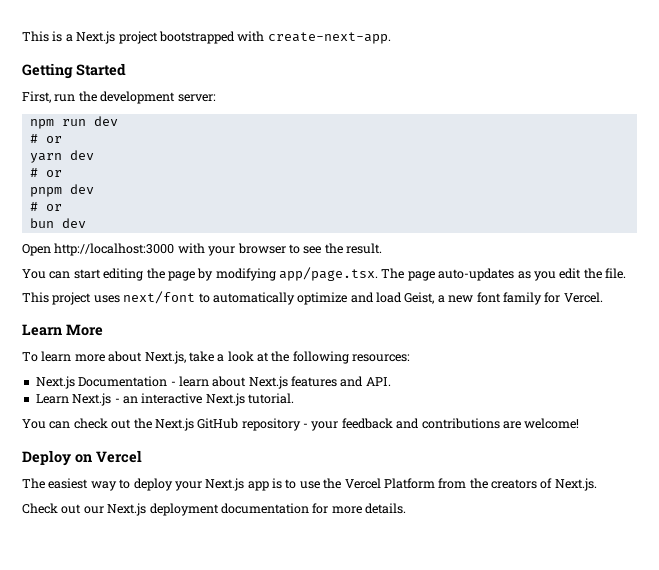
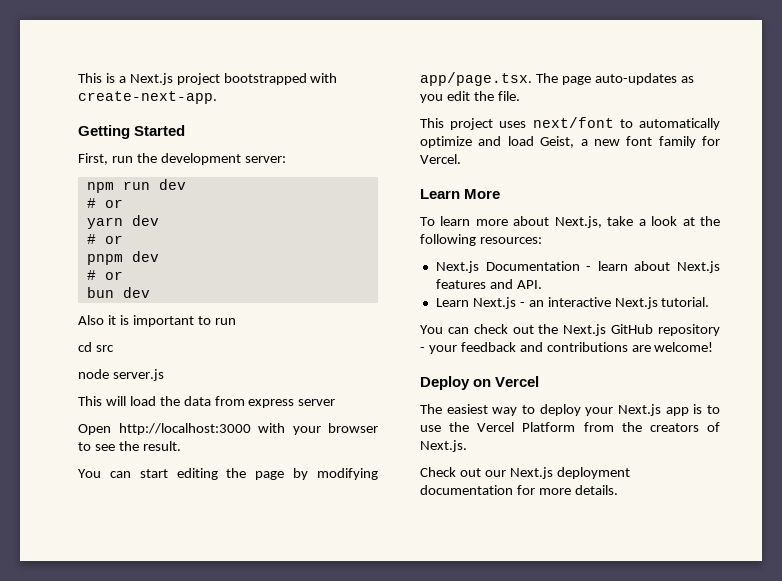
(86, 223) none -> [78,315,236,327] [78,342,114,352] [78,369,164,381] [78,396,336,408] // Also it is important to run // cd src // node server.js // This will load the data from express server

